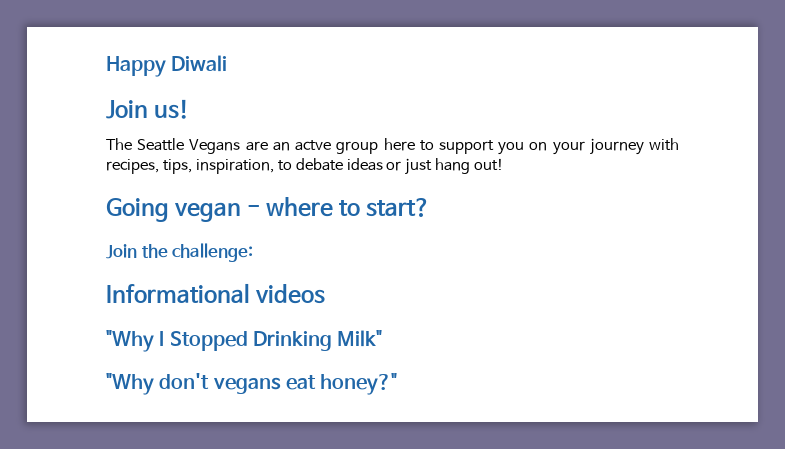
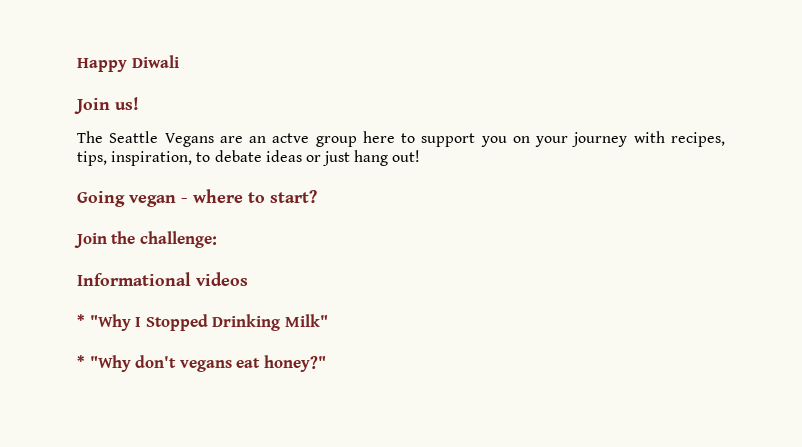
(326, 294) none -> [77,314,85,327] *
(383, 338) none -> [77,355,85,368] *

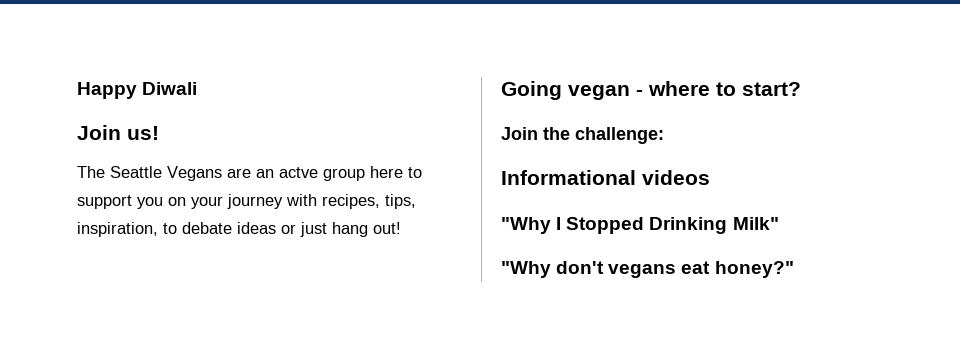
[77,314,85,327] * -> (710, 177) none
[77,355,85,368] * -> (779, 223) none

